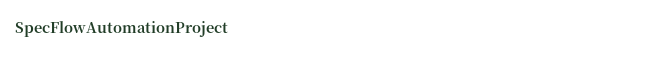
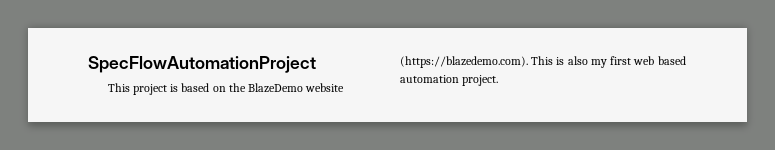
(228, 29) none -> [107,83,345,95] [400,56,686,68] [400,75,499,86] // This project is based on the BlazeDemo website (https://blazedemo.com). This is also my first web based automation project.

